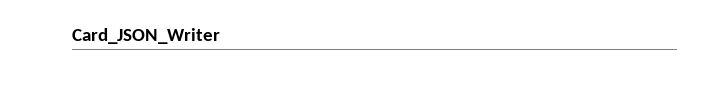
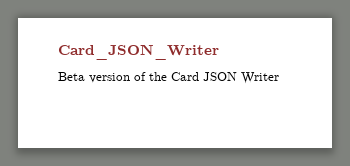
(220, 36) none -> [58,72,279,84] // Beta version of the Card JSON Writer

